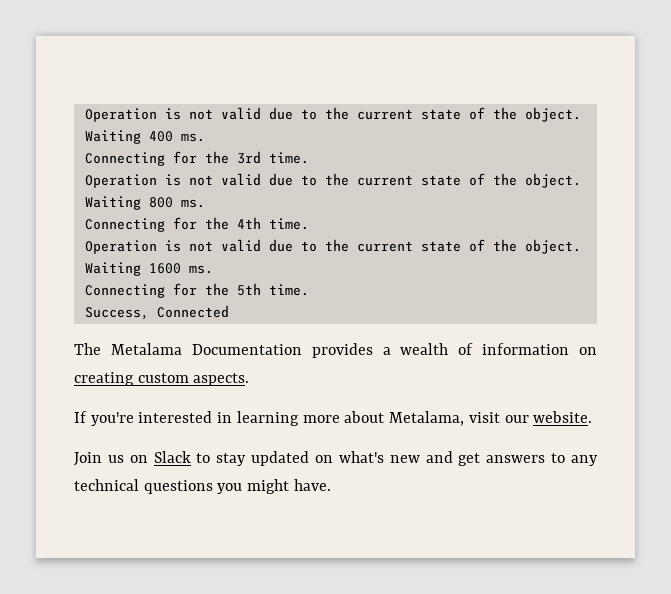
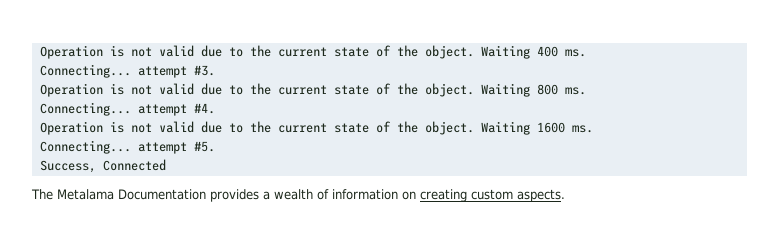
[84,151,309,166] Connecting for the 3rd time. -> [39,64,215,78] Connecting... attempt #3.
[84,217,309,232] Connecting for the 4th time. -> [39,102,215,116] Connecting... attempt #4.
[84,283,309,298] Connecting for the 5th time. -> [39,140,215,154] Connecting... attempt #5.
[74,411,593,426] [74,451,598,466] [74,479,331,494] // If you're interested in learning more about Metalama, visit our website. // Join us on Slack to stay updated on what's new and get answers to any technical questions you might have. -> (565, 195) none

